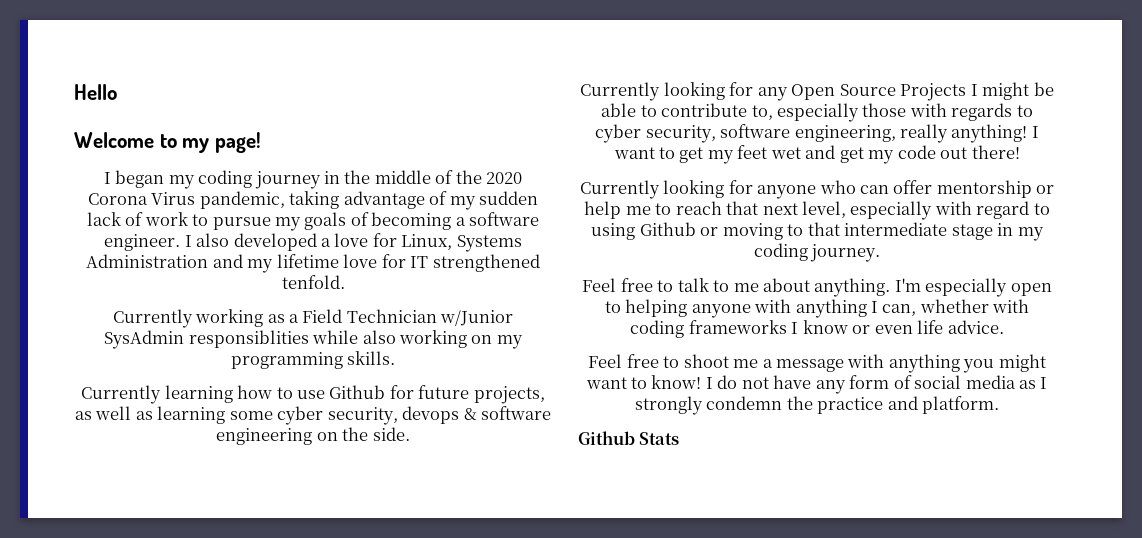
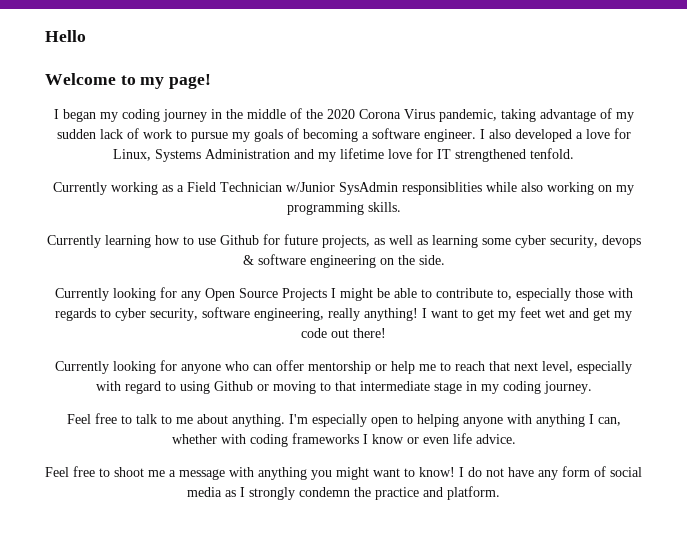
[578,431,680,445] // Github Stats -> (500, 493) none

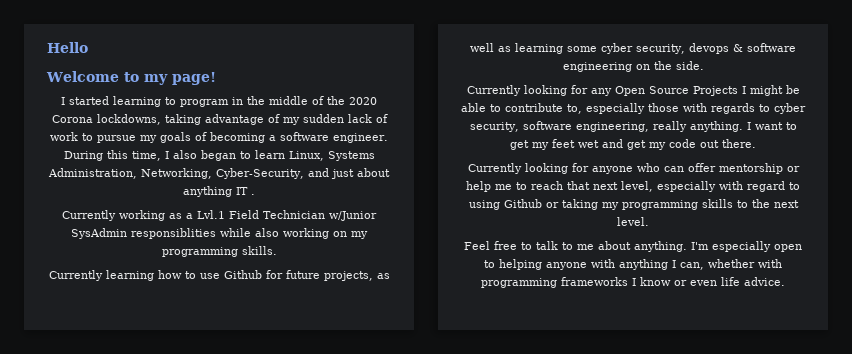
[62,109,207,122] began my coding journey -> [69,96,229,107] started learning to program
[403,109,497,122] Virus pandemic, -> [96,114,161,125] lockdowns,
[479,128,631,142] [113,148,574,162] I also developed a love for Linux, Systems Administration and my lifetime love for IT strengthened tenfold. -> [63,150,375,161] [48,168,390,179] [183,186,255,197] During this time, I also began to learn Linux, Systems Administration, Networking, Cyber-Security, and just about anything IT .
(184, 188) none -> [197,210,225,219] Lvl.1
[364,308,418,321] anything! -> [689,121,743,132] anything.
[353,328,386,338] there! -> [722,139,756,148] there.
[272,381,592,394] moving to that intermediate stage in my coding journey. -> [561,199,799,210] [617,217,649,226] taking my programming skills to the next level.
[249,434,288,447] coding -> [481,278,557,288] programming
[45,466,642,480] [187,486,500,500] // Feel free to shoot me a message with anything you might want to know! I do not have any form of social media as I strongly condemn the practice and platform. -> (785, 281) none

